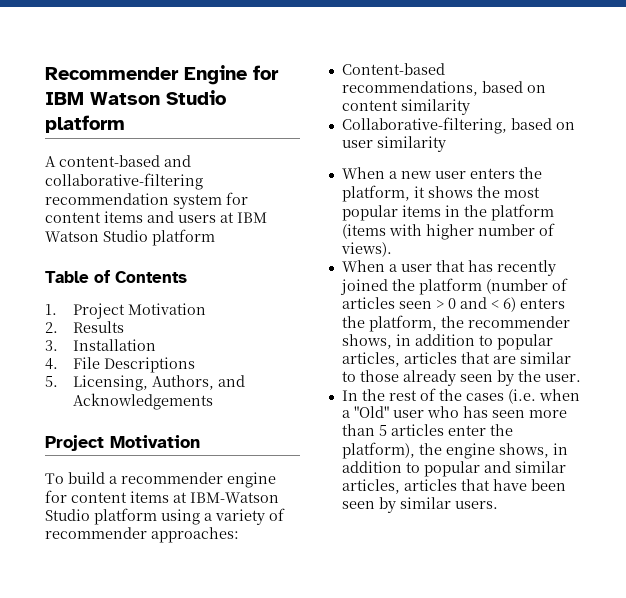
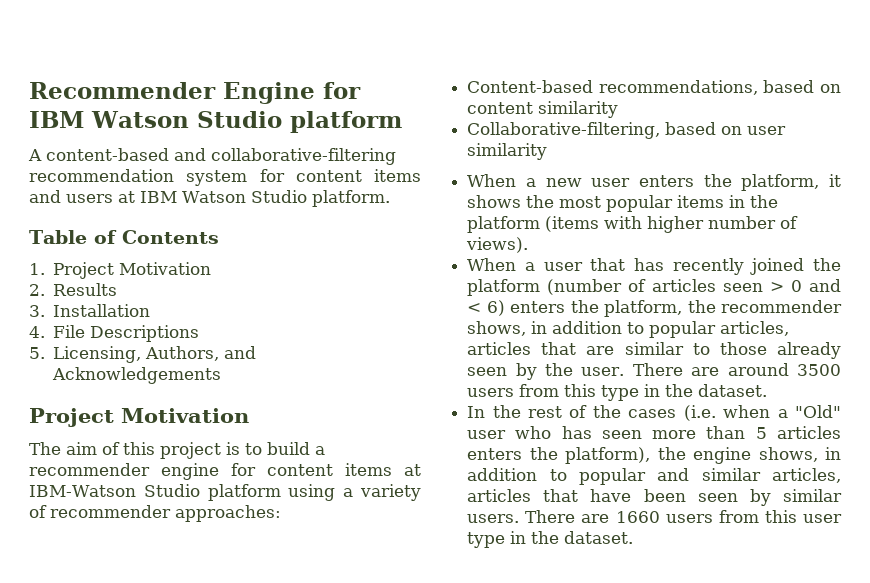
[152,229,215,246] platform -> [311,190,390,207] platform.
[45,473,64,484] To -> [29,442,262,459] The aim of this project is to
(581, 378) none -> [632,363,842,376] [467,384,768,401] There are around 3500 users from this type in the dataset.
[447,425,486,436] enter -> [467,448,523,460] enters
(498, 505) none -> [525,510,842,523] [467,531,634,548] There are 1660 users from this user type in the dataset.

